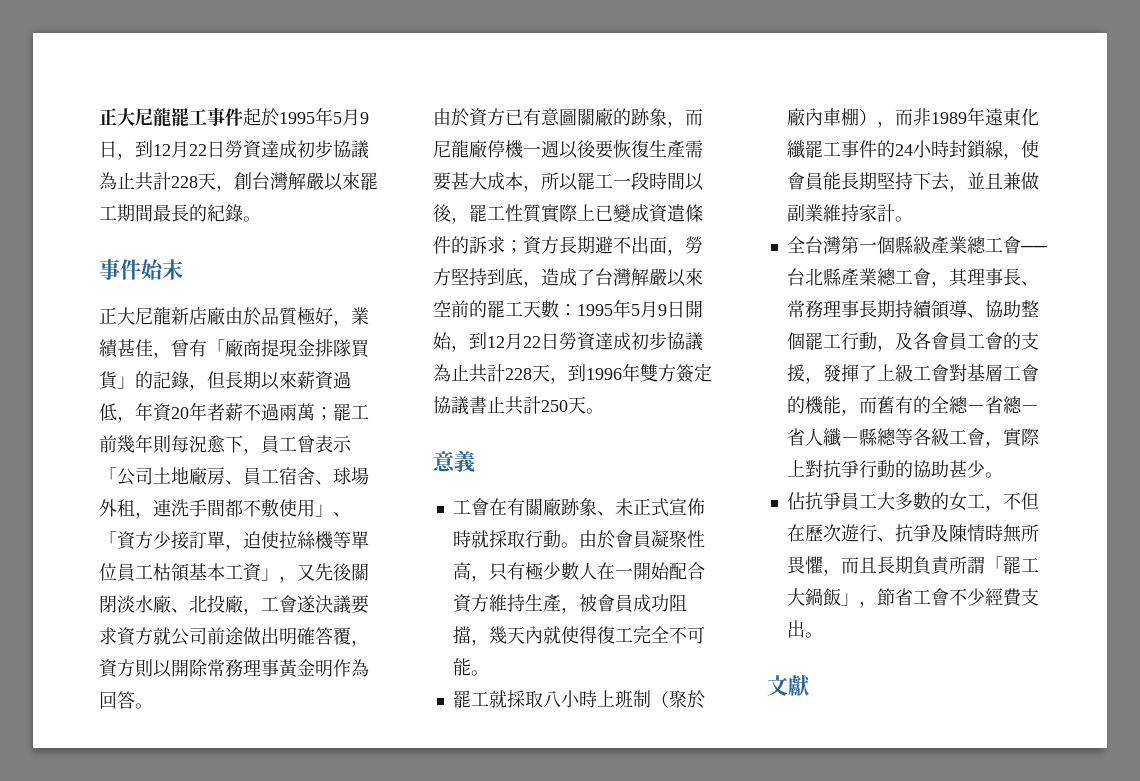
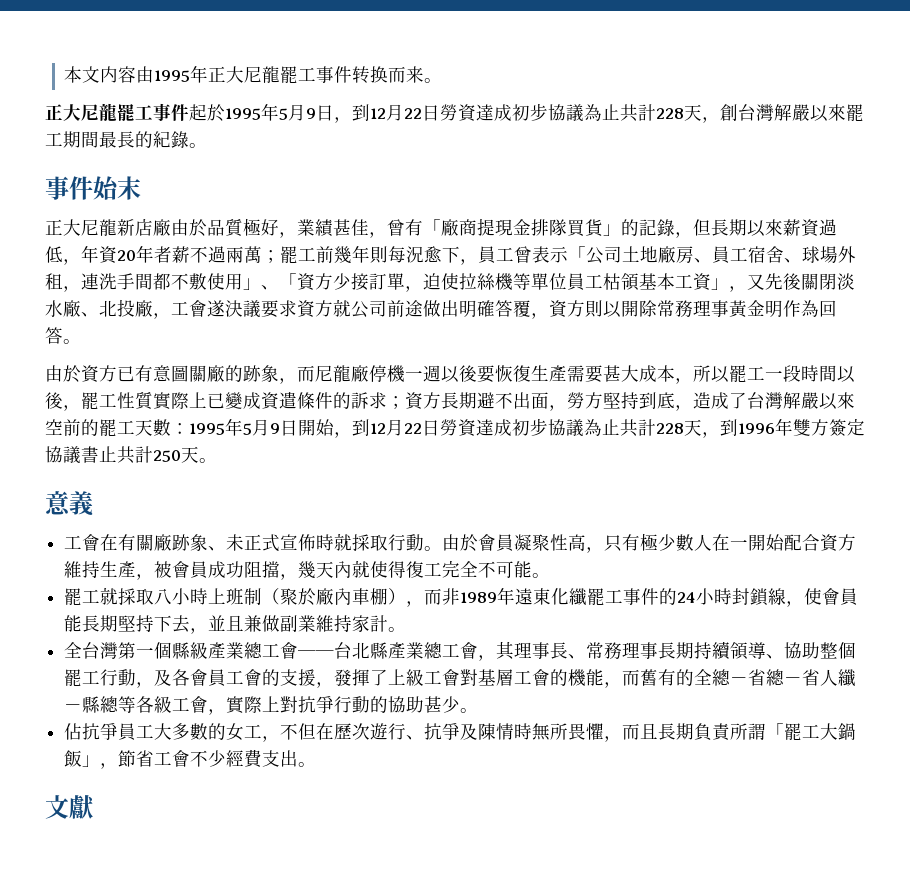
(99, 116) none -> [64,65,443,84] 本文内容由1995年正大尼龍罷工事件转换而来。 //

